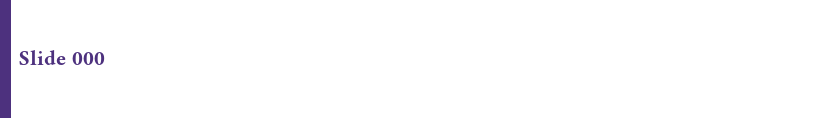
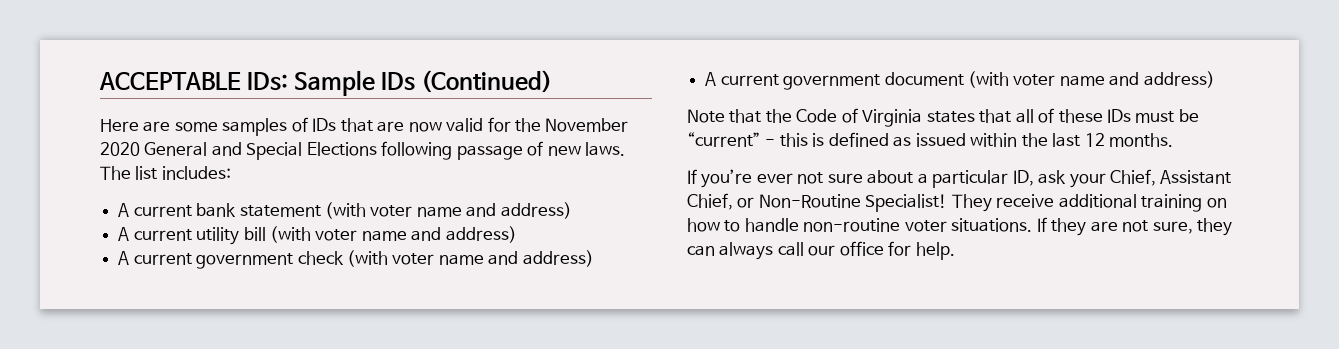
[19,50,105,65] Slide 000 -> [99,70,553,96] [100,117,629,136] [100,141,626,160] [100,166,231,180] [118,202,572,219] [118,226,517,245] [118,250,594,269] [705,71,1215,90] [687,108,1199,127] [687,132,1174,147] [687,169,1232,188] [687,193,1227,212] [687,217,1232,236] [687,241,955,260] ACCEPTABLE IDs: Sample IDs (Continued) // Here are some samples of IDs that are now valid for the November 2020 General and Special Elections following passage of new laws. The list includes: // A current bank statement (with voter name and address) // A current utility bill (with voter name and address) // A current government check (with voter name and address) // A current government document (with voter name and address) // Note that the Code of Virginia states that all of these IDs must be “current” - this is defined as issued within the last 12 months. // If you’re ever not sure about a particular ID, ask your Chief, Assistant Chief, or Non-Routine Specialist! They receive additional training on how to handle non-routine voter situations. If they are not sure, they can always call our office for help.

